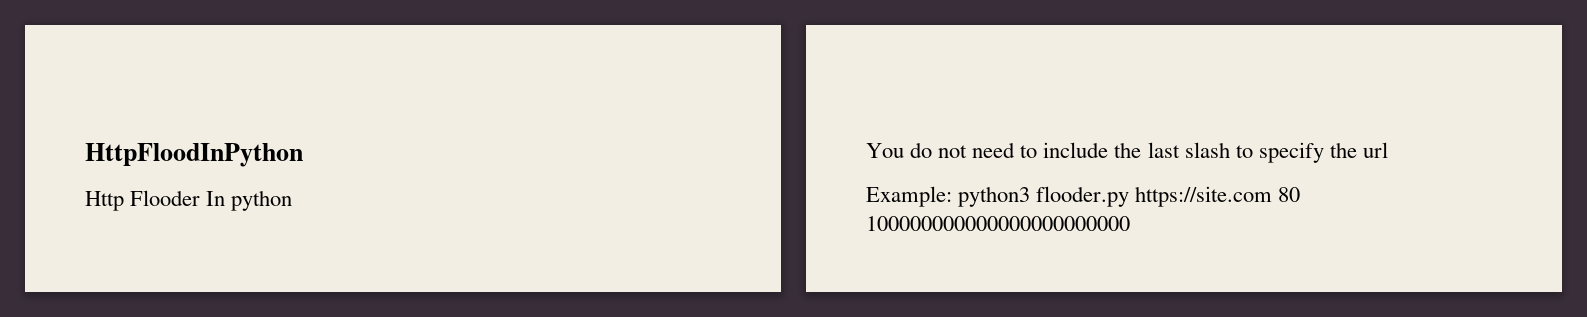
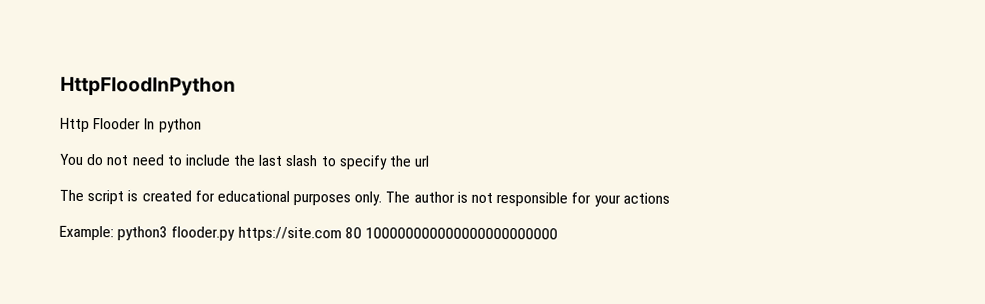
(1388, 150) none -> [59,189,670,207] // The script is created for educational purposes only. The author is not responsible for your actions

